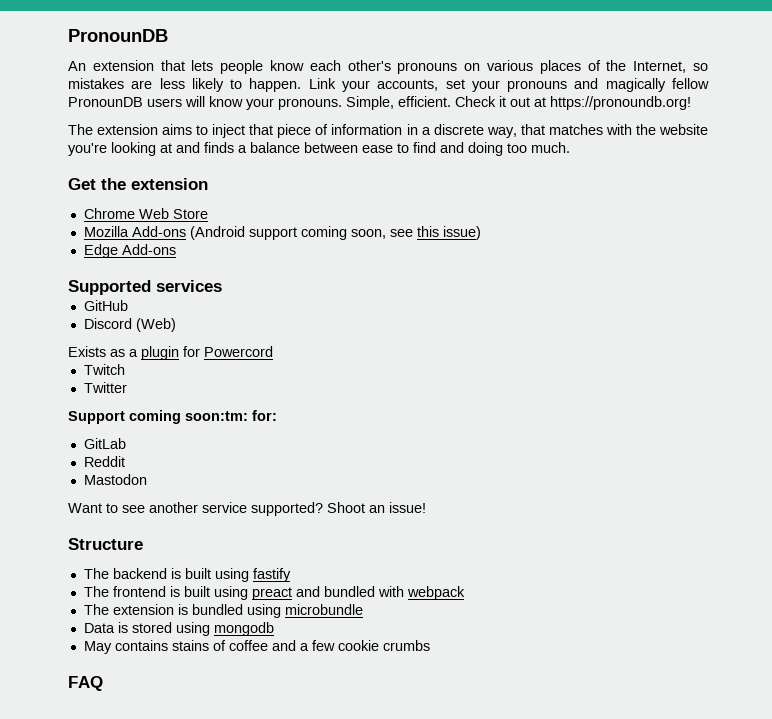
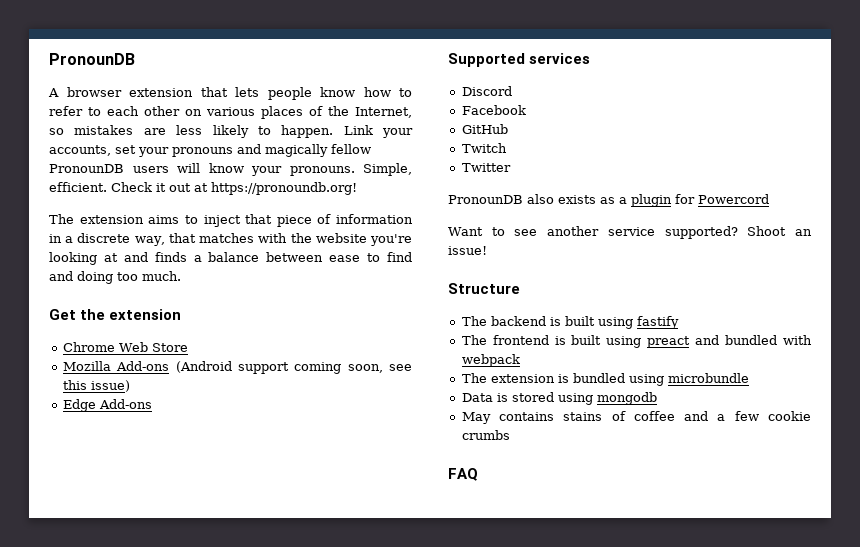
[68,61,86,71] An -> [48,87,122,97] A browser
[309,60,458,74] each other's pronouns -> [363,87,412,97] [49,106,180,116] how to refer to each other
(222, 286) none -> [461,86,512,96] [461,105,526,115] // Discord // Facebook
[83,318,176,332] [68,346,106,357] Discord (Web) // Exists -> [461,143,507,153] [461,163,511,172] [448,194,596,204] Twitch // Twitter // PronounDB also exists
[83,364,125,375] [83,382,127,393] [68,410,277,424] [83,438,126,449] [83,456,125,467] [83,474,147,485] // Twitch // Twitter // Support coming soon:tm: for: // GitLab // Reddit // Mastodon -> (769, 199) none

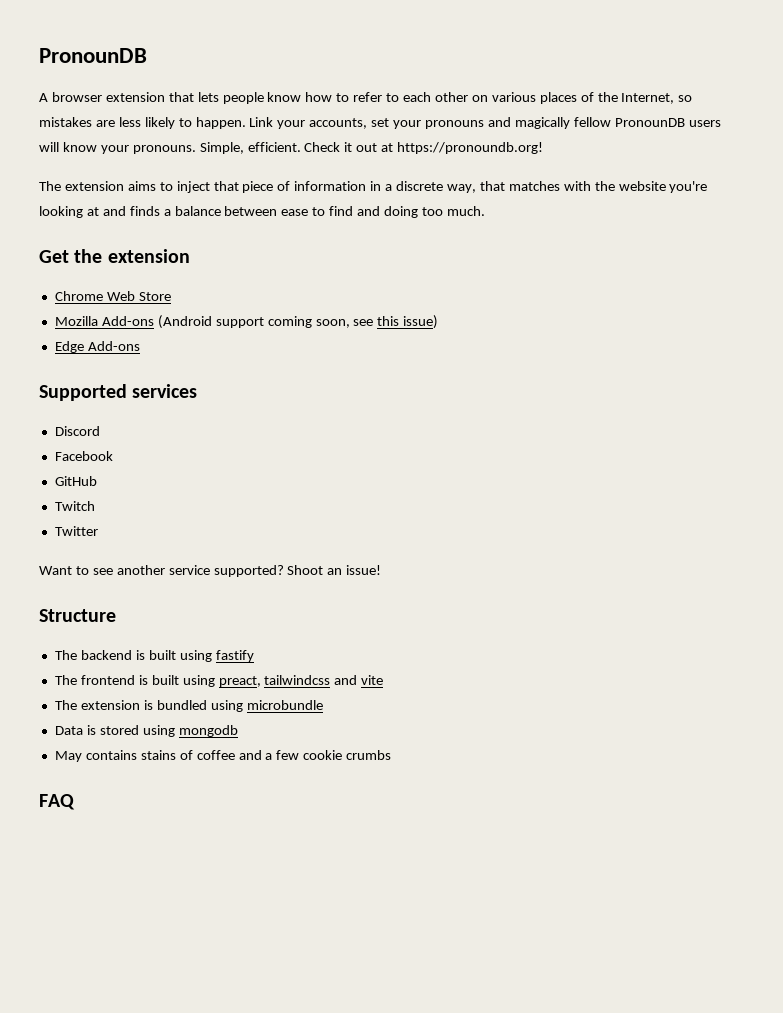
[448,194,769,207] // PronounDB also exists as a plugin for Powercord -> (98, 531) none
[647,335,812,348] [461,354,520,367] preact and bundled with webpack -> [218,675,384,687] preact, tailwindcss and vite

